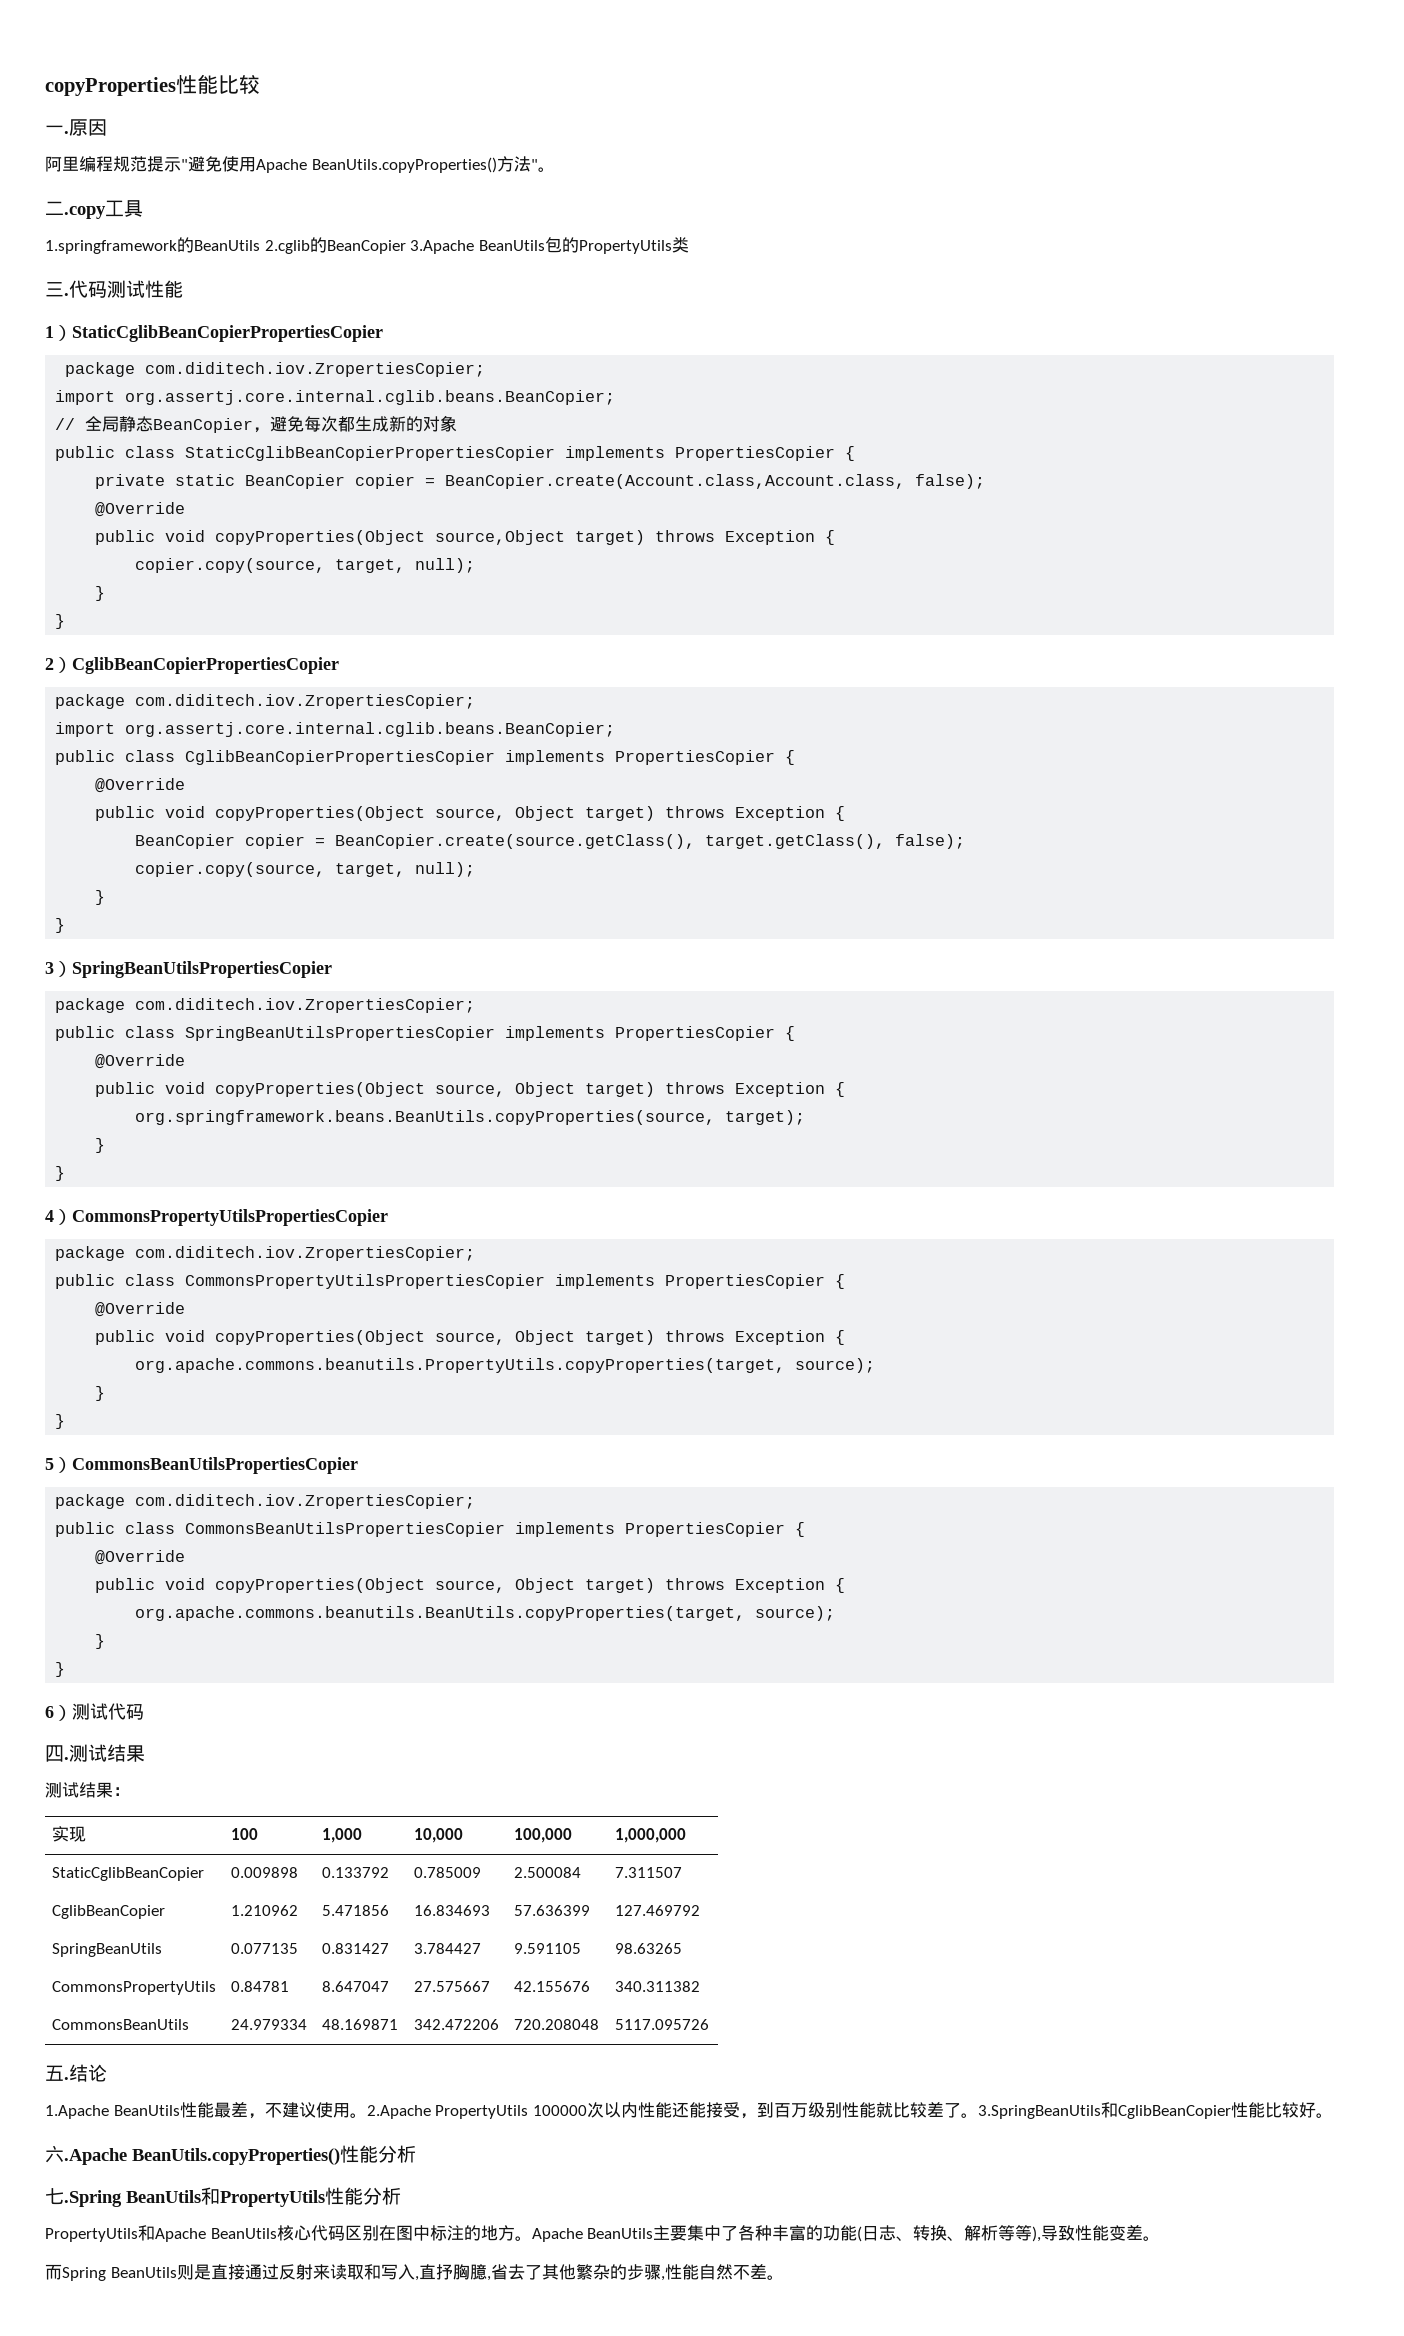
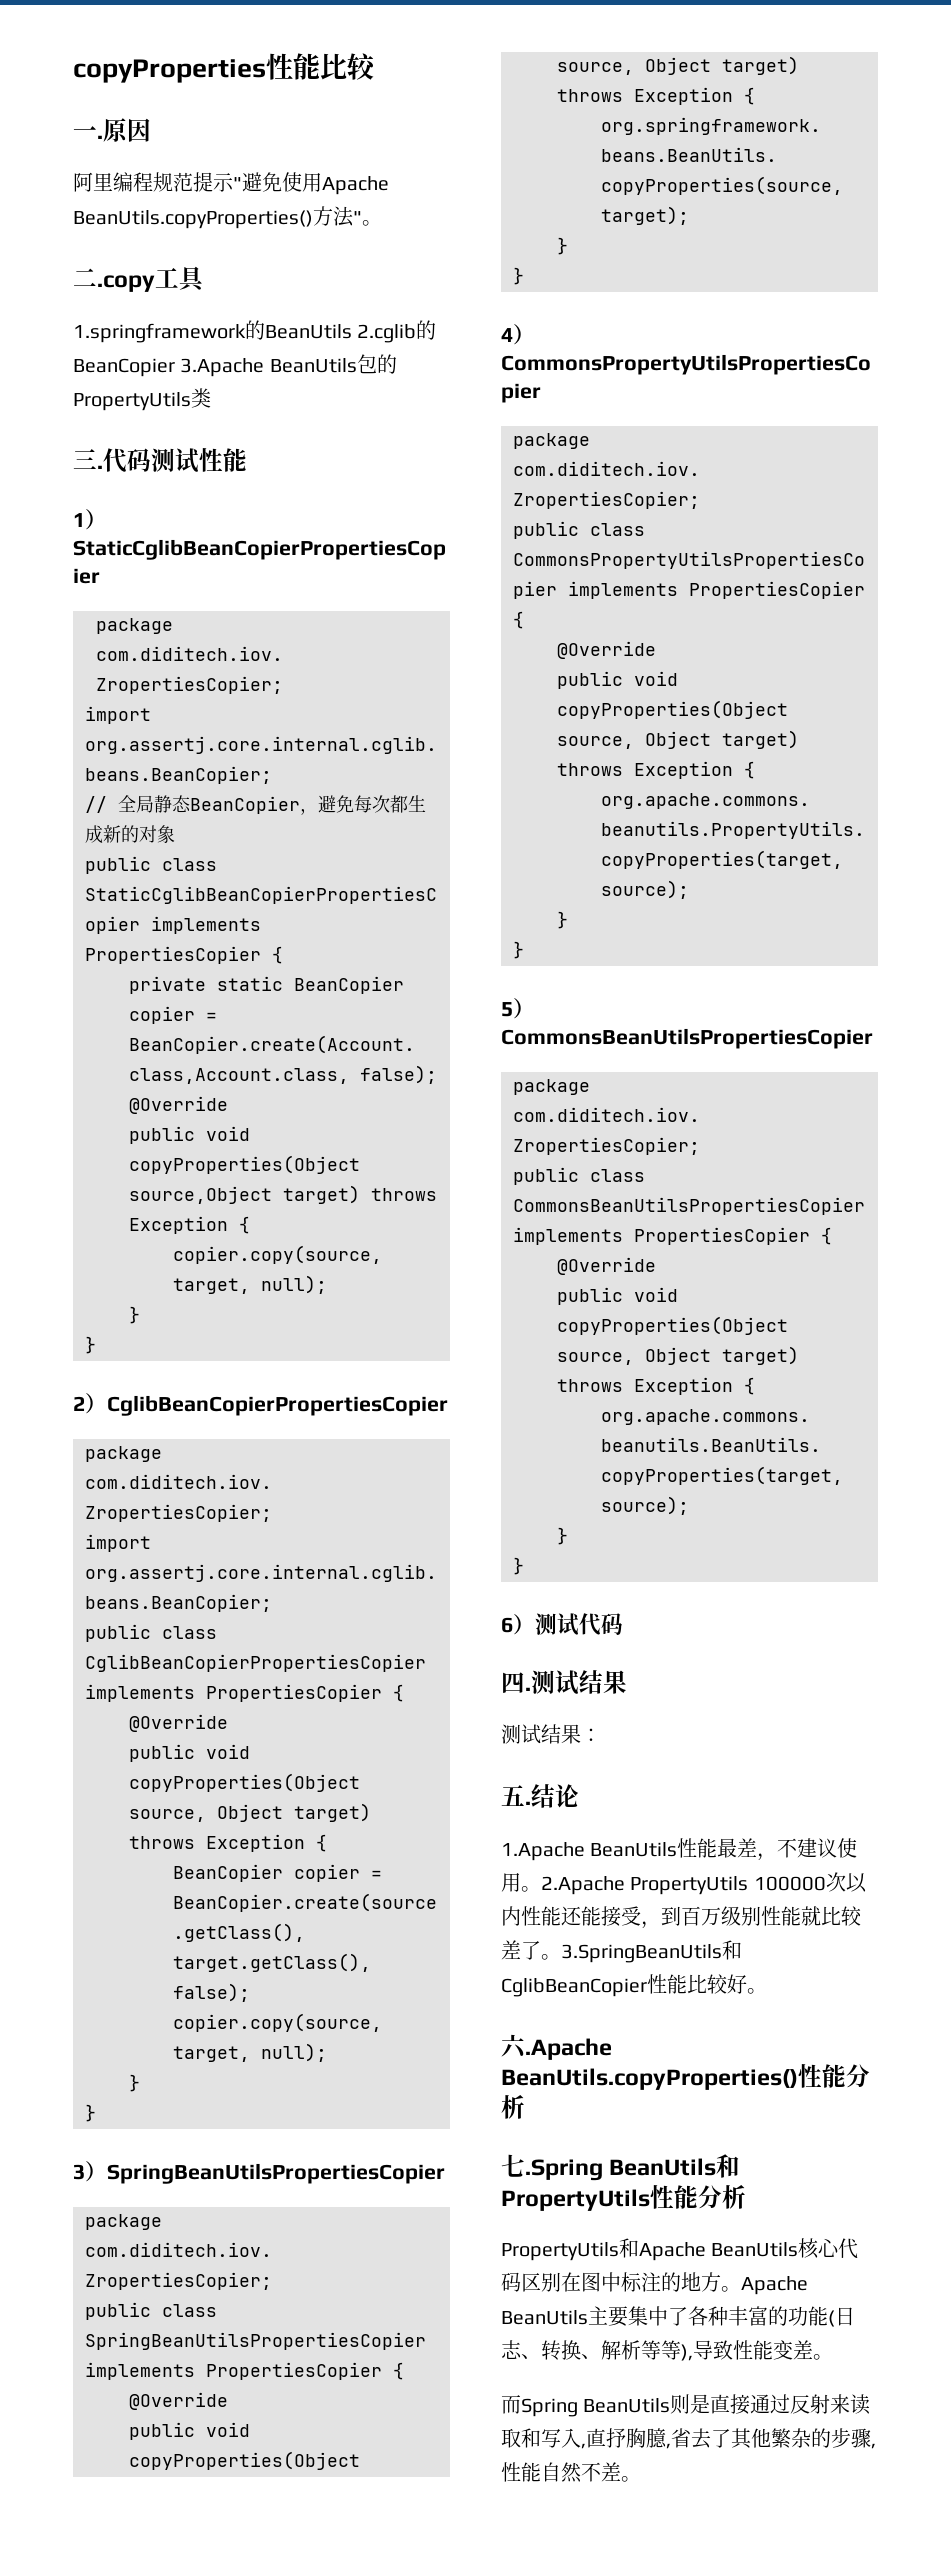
[52,1826,87,1842] [231,1828,259,1840] [322,1828,363,1843] [414,1828,464,1843] [514,1828,573,1843] [615,1828,687,1843] [52,1867,205,1881] [231,1867,299,1878] [322,1867,390,1878] [414,1867,482,1878] [514,1867,582,1878] [615,1867,683,1878] [52,1905,166,1919] [231,1905,299,1916] [322,1905,390,1916] [414,1905,491,1916] [514,1905,591,1916] [615,1905,701,1916] [52,1943,163,1957] [231,1943,299,1954] [322,1943,390,1954] [414,1943,482,1954] [514,1943,582,1954] [615,1943,683,1954] [52,1981,217,1995] [231,1981,290,1992] [322,1981,390,1992] [414,1981,491,1992] [514,1981,591,1992] [615,1981,701,1992] [52,2019,190,2030] [231,2019,308,2030] [322,2019,399,2030] [414,2019,500,2030] [514,2019,600,2030] [615,2019,710,2030] // 实现 | 100 | 1,000 | 10,000 | 100,000 | 1,000,000 // StaticCglibBeanCopier | 0.009898 | 0.133792 | 0.785009 | 2.500084 | 7.311507 // CglibBeanCopier | 1.210962 | 5.471856 | 16.834693 | 57.636399 | 127.469792 // SpringBeanUtils | 0.077135 | 0.831427 | 3.784427 | 9.591105 | 98.63265 // CommonsPropertyUtils | 0.84781 | 8.647047 | 27.575667 | 42.155676 | 340.311382 // CommonsBeanUtils | 24.979334 | 48.169871 | 342.472206 | 720.208048 | 5117.095726 -> (601, 1735) none

